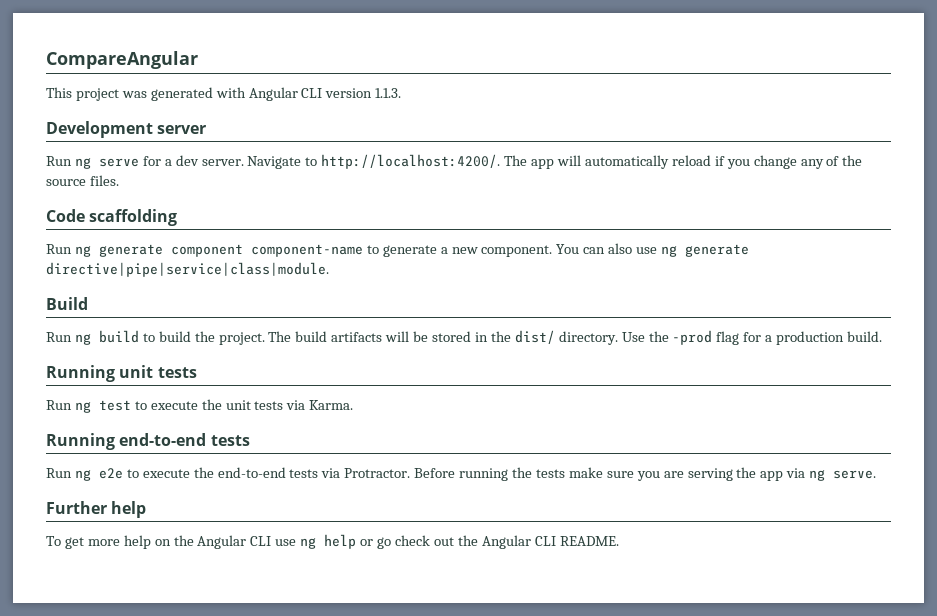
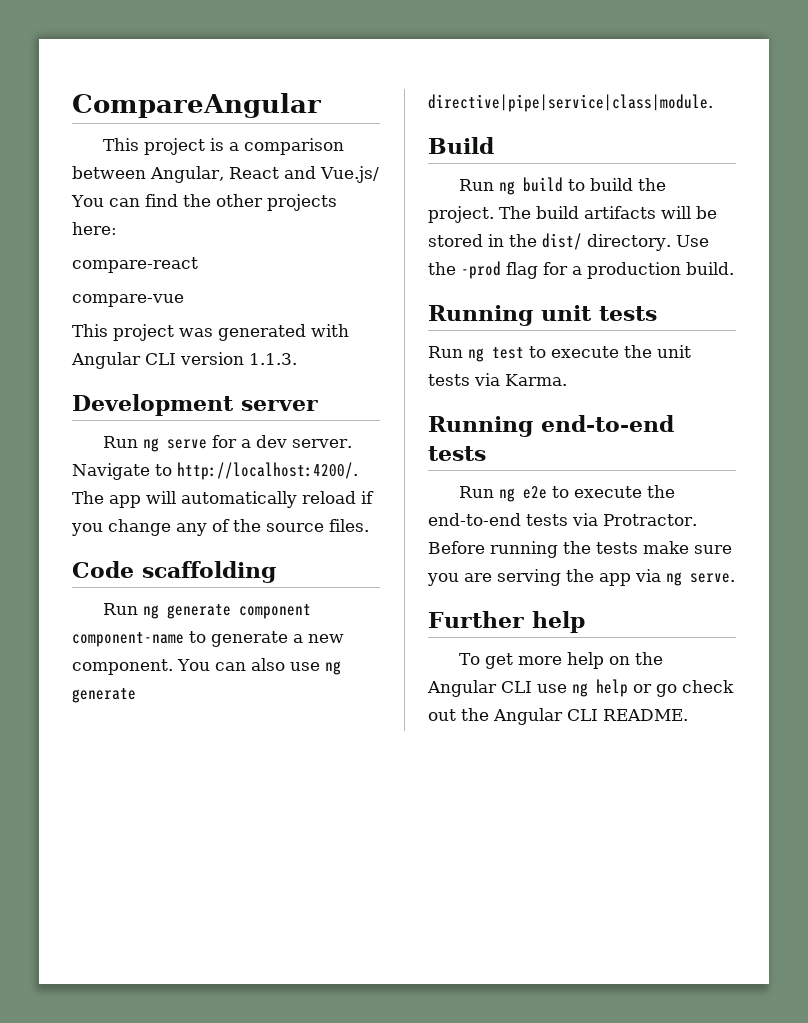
(198, 60) none -> [103,138,345,155] [72,166,379,183] [71,194,337,211] [72,222,117,235] [72,257,198,273] [72,294,184,307] // This project is a comparison between Angular, React and Vue.js/ You can find the other projects here: // compare-react // compare-vue

